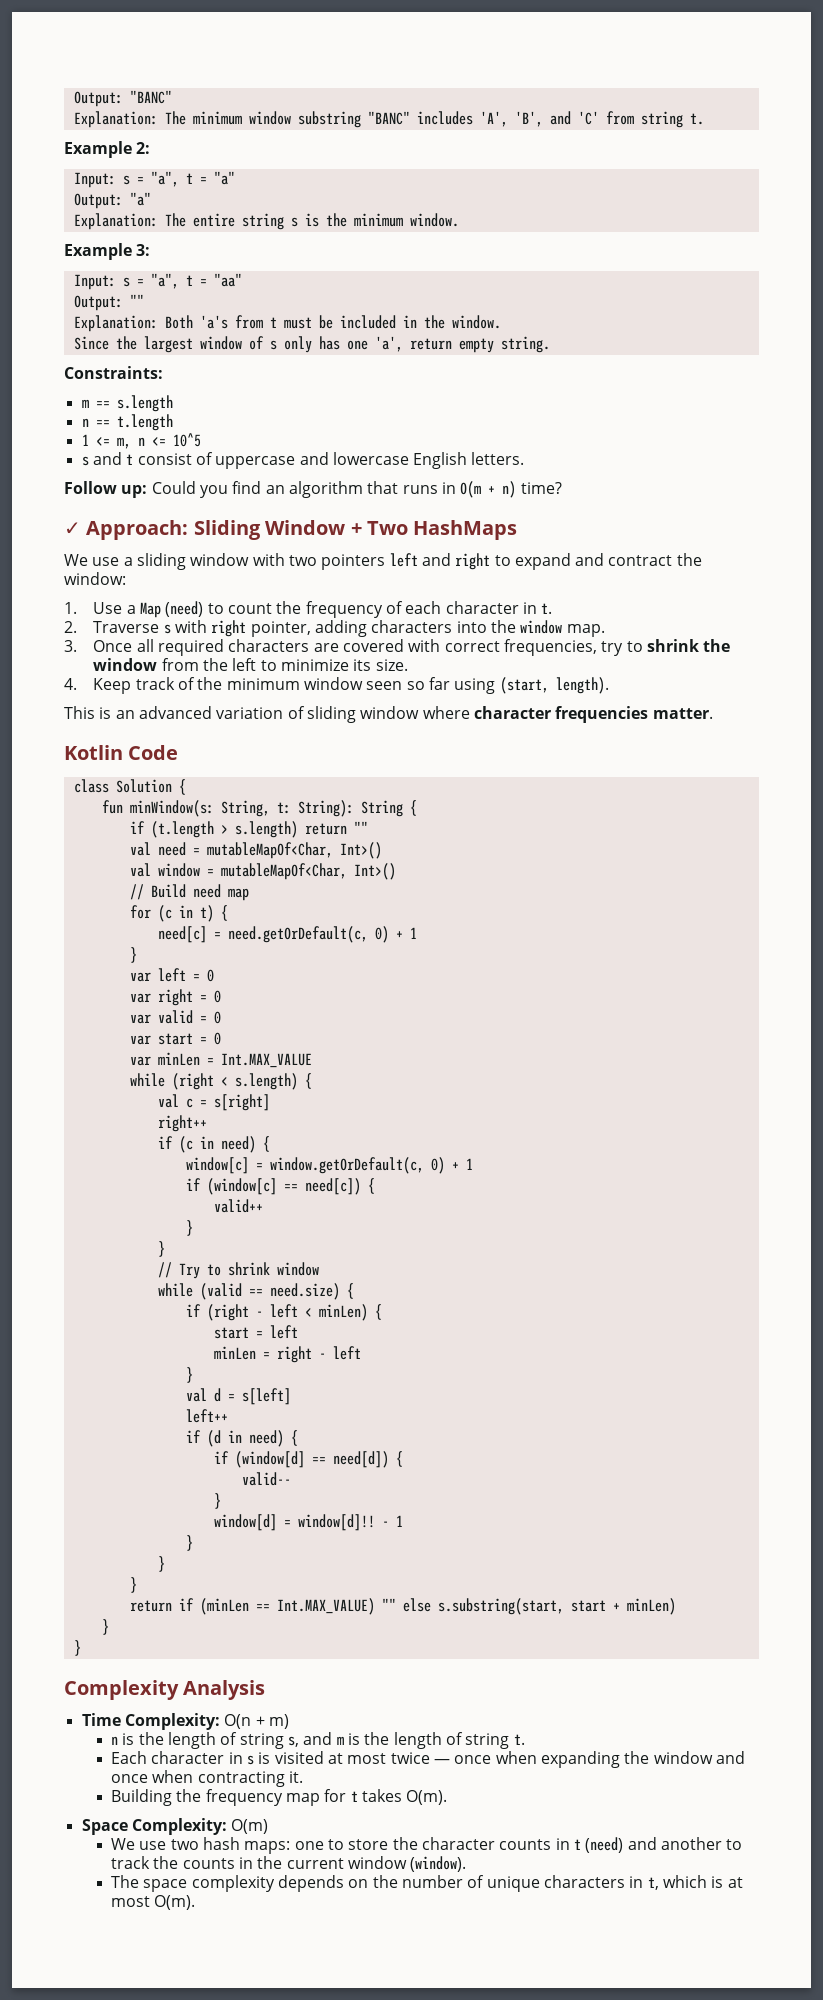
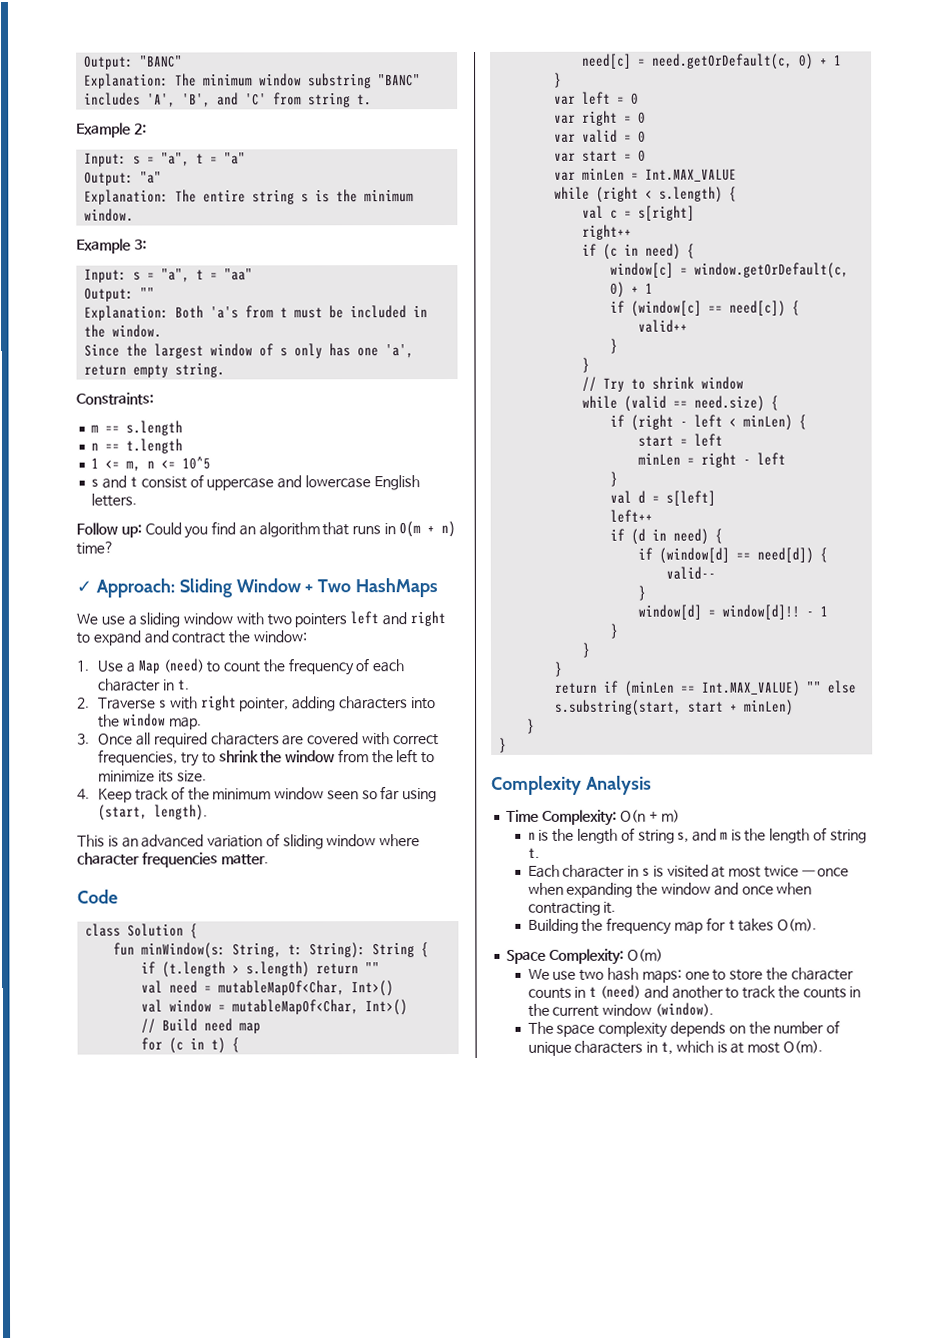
[64,745,123,760] Kotlin -> (269, 859) none

